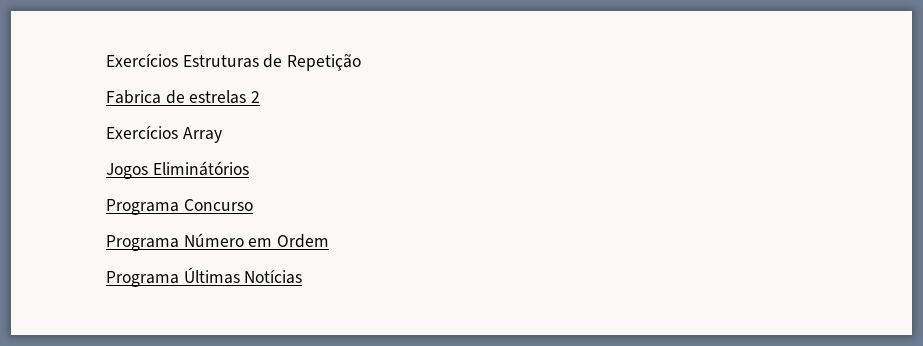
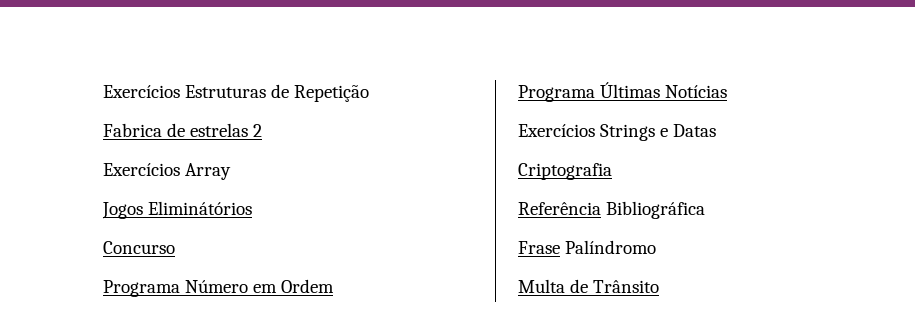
[106,199,179,215] Programa -> (253, 208) none
(303, 276) none -> [518,124,717,141] [518,163,612,180] [518,201,706,219] [518,240,657,254] [518,279,660,293] // Exercícios Strings e Datas // Criptografia // Referência Bibliográfica // Frase Palíndromo // Multa de Trânsito

